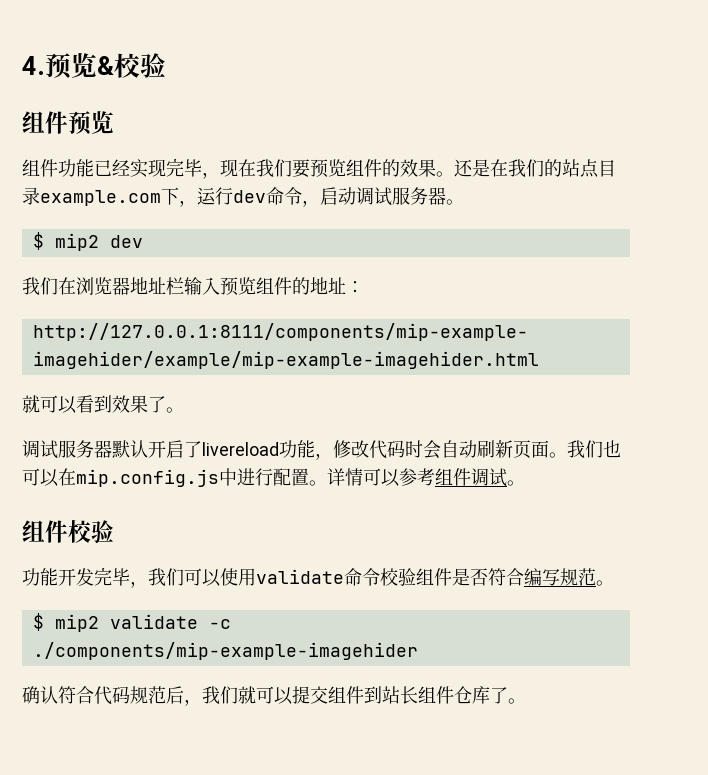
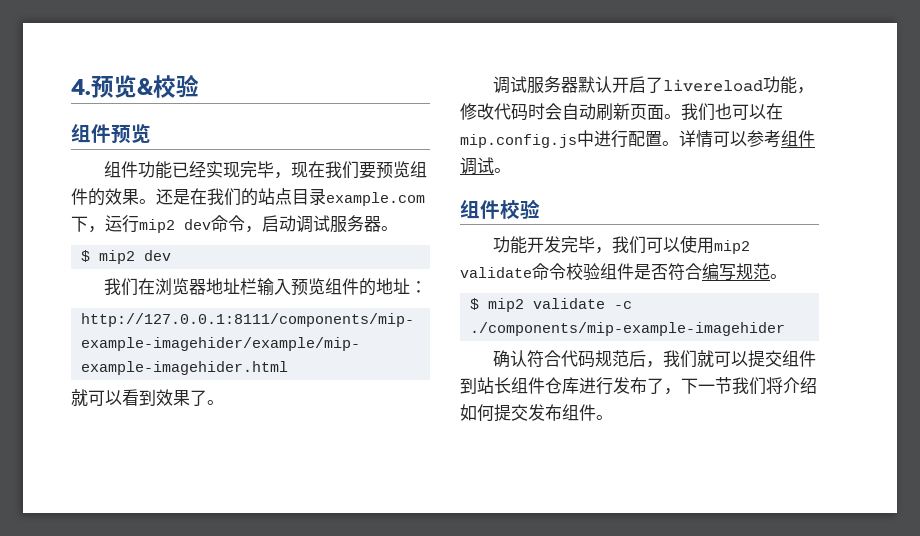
(233, 196) none -> [139,219,175,233] mip2
(256, 577) none -> [713,240,750,254] mip2
[490,687,508,704] 了 -> [579,377,817,395] [460,404,596,422] 进行发布了，下一节我们将介绍如何提交发布组件

